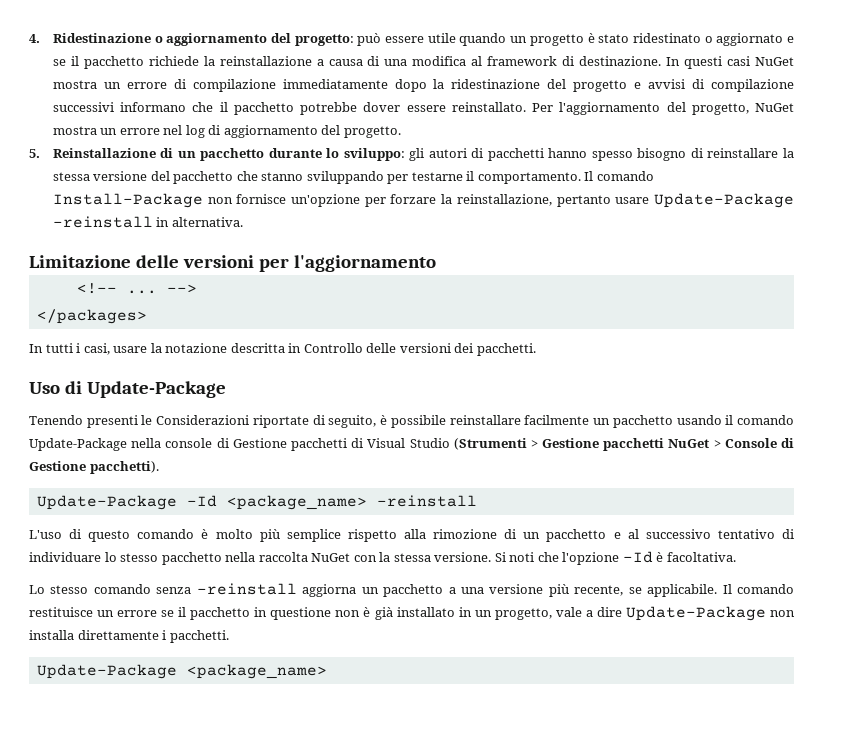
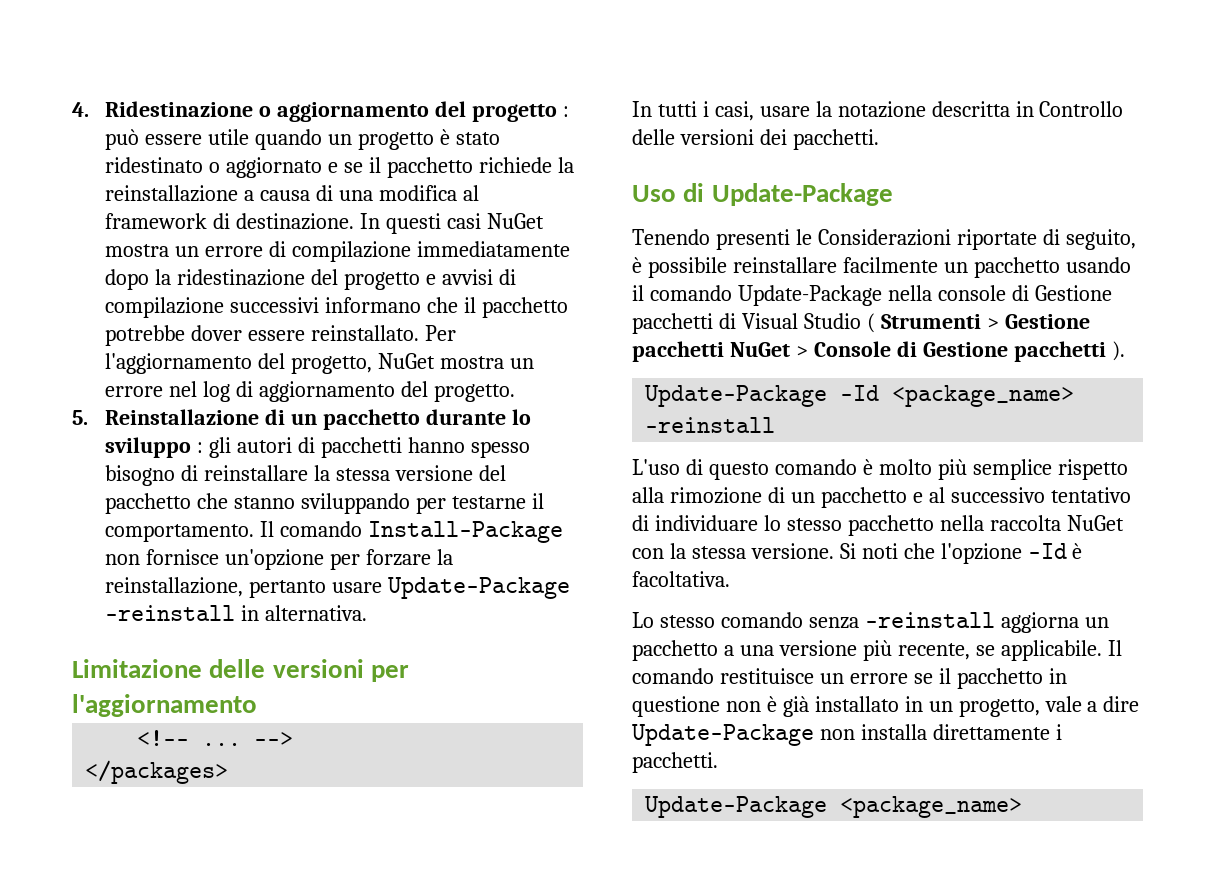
[294,34,354,46] progetto: -> [472,104,570,122] progetto :
[343,148,405,161] sviluppo: -> [105,437,204,458] sviluppo :
[453,438,527,450] (Strumenti -> [866,313,981,333] ( Strumenti
[89,461,159,474] pacchetti). -> [1013,341,1125,362] pacchetti ).

